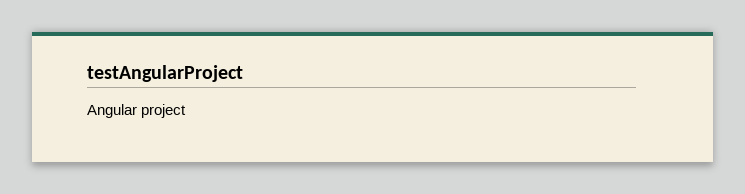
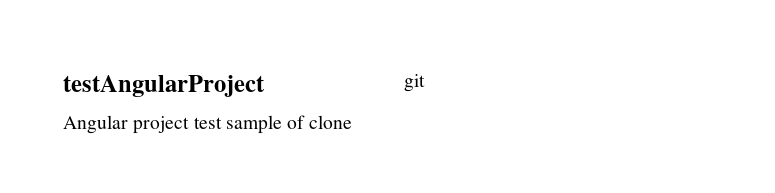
(187, 111) none -> [193,115,353,134] [404,74,425,92] test sample of clone git

